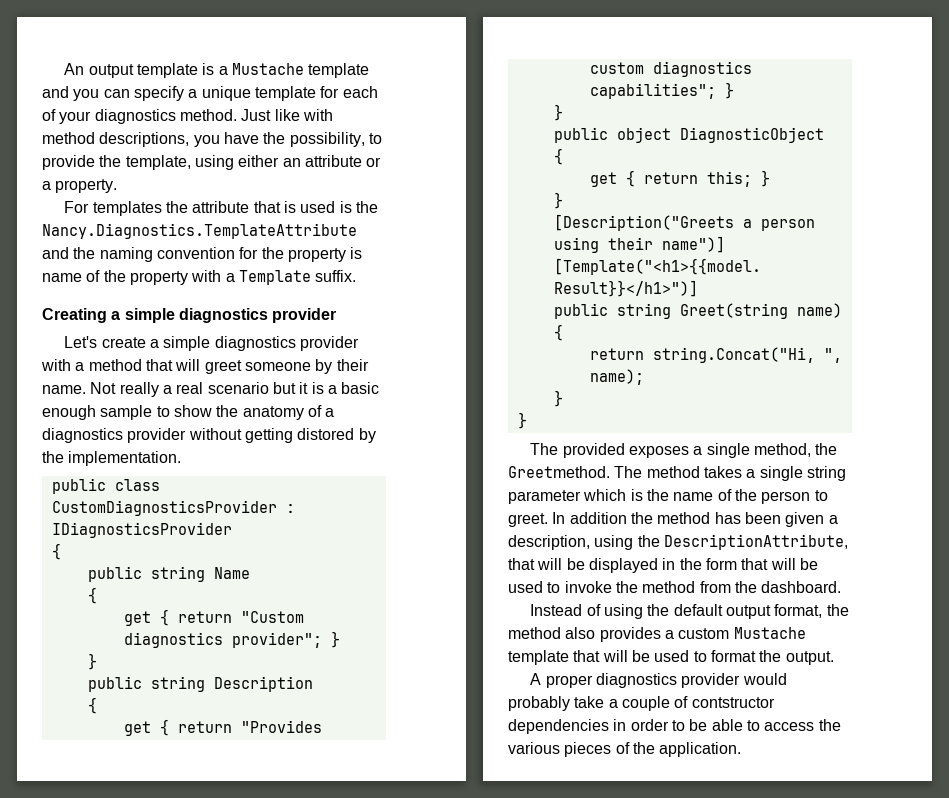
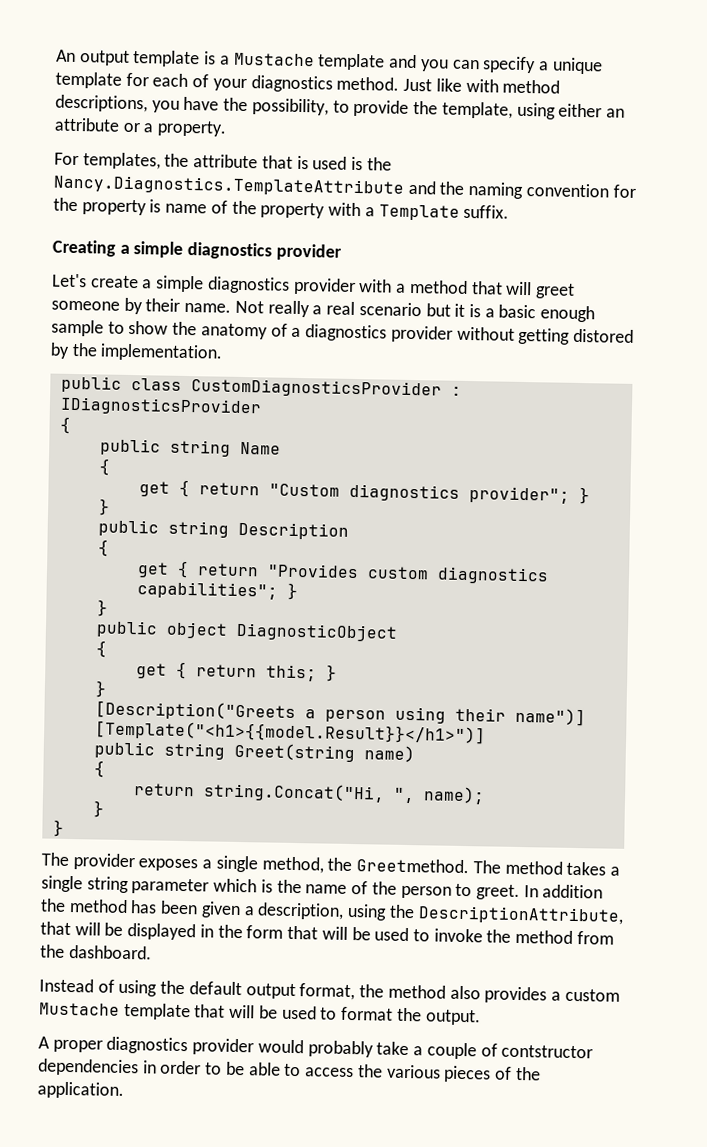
[92,201,162,216] templates -> [82,152,161,170] templates,
[562,443,625,458] provided -> [72,853,135,871] provider

